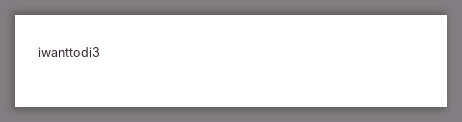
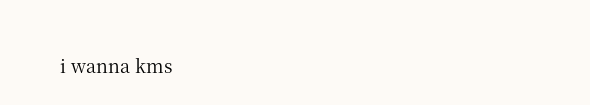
[38,47,100,57] iwanttodi3 -> [60,57,173,73] i wanna kms

